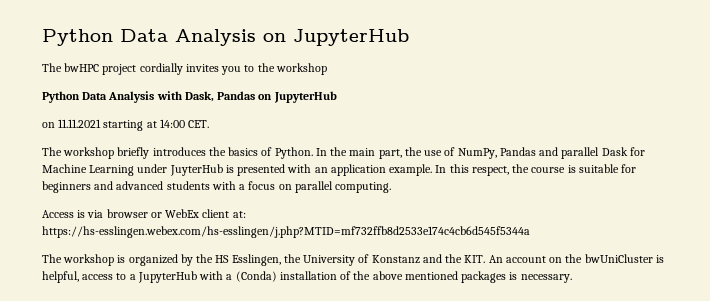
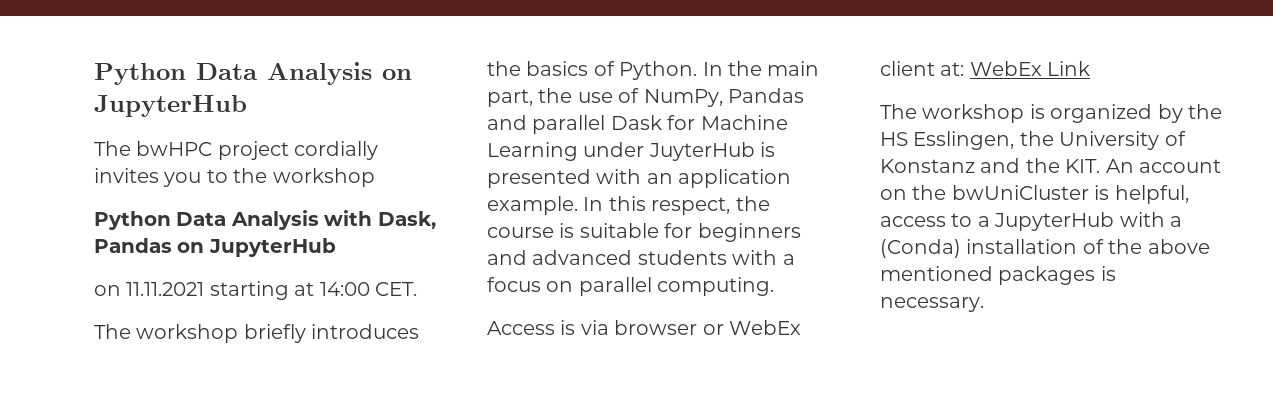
[42,226,530,238] https://hs-esslingen.webex.com/hs-esslingen/j.php?MTID=mf732ffb8d2533e174c4cb6d545f5344a -> [969,61,1091,76] WebEx Link

